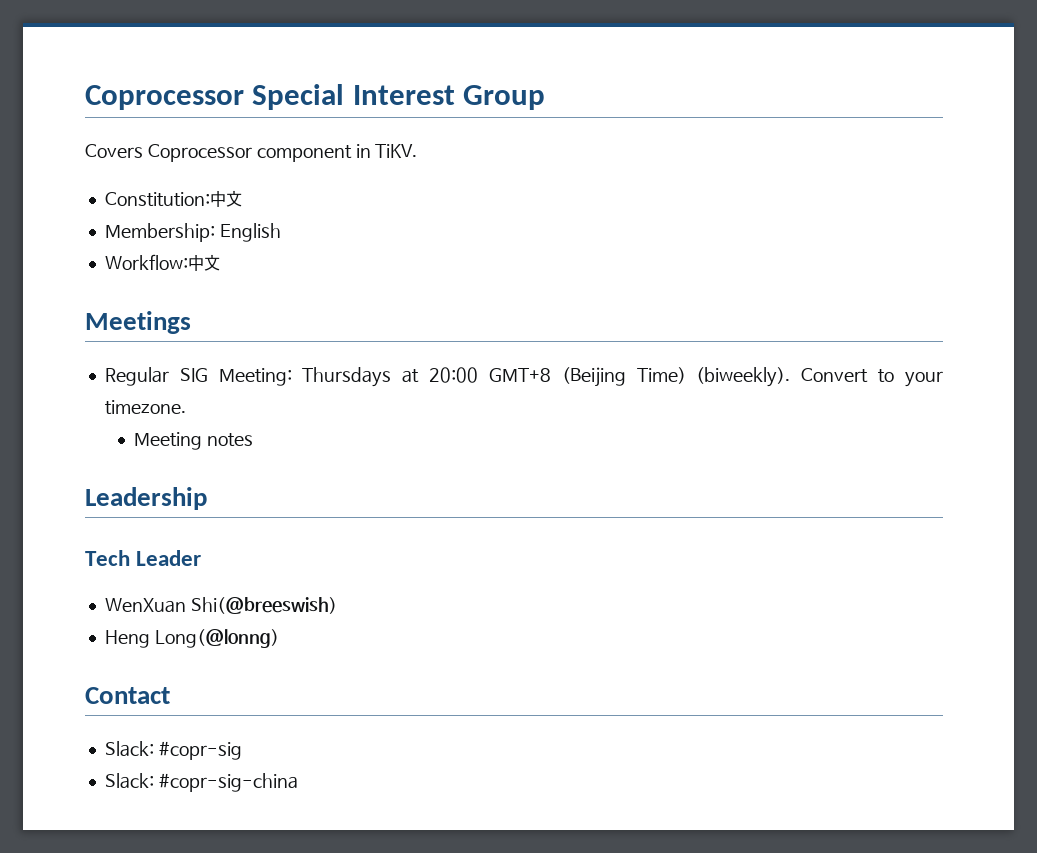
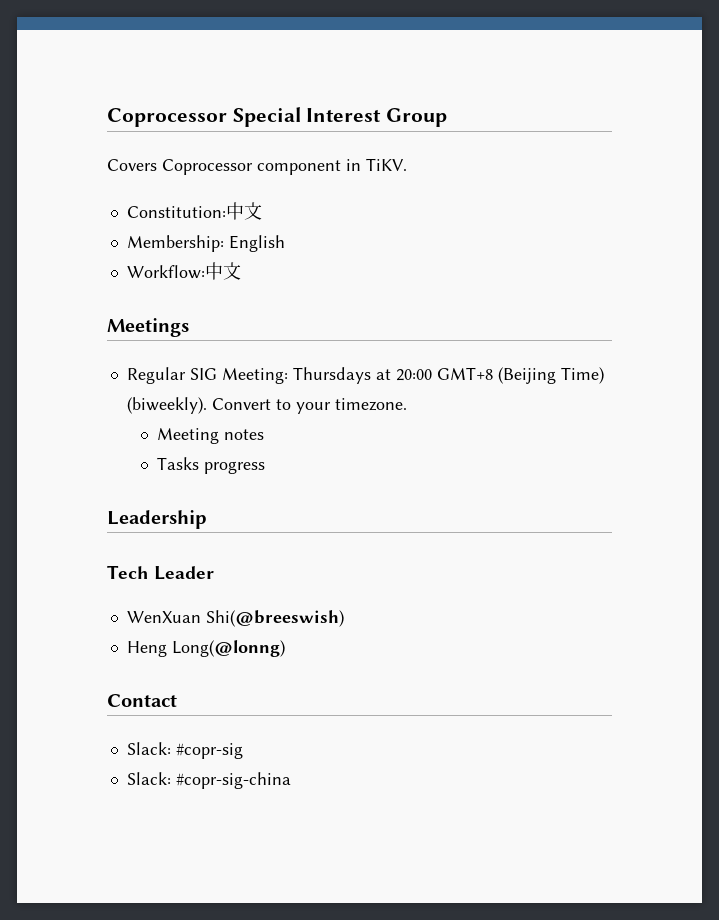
(253, 440) none -> [157,457,266,474] // Tasks progress

